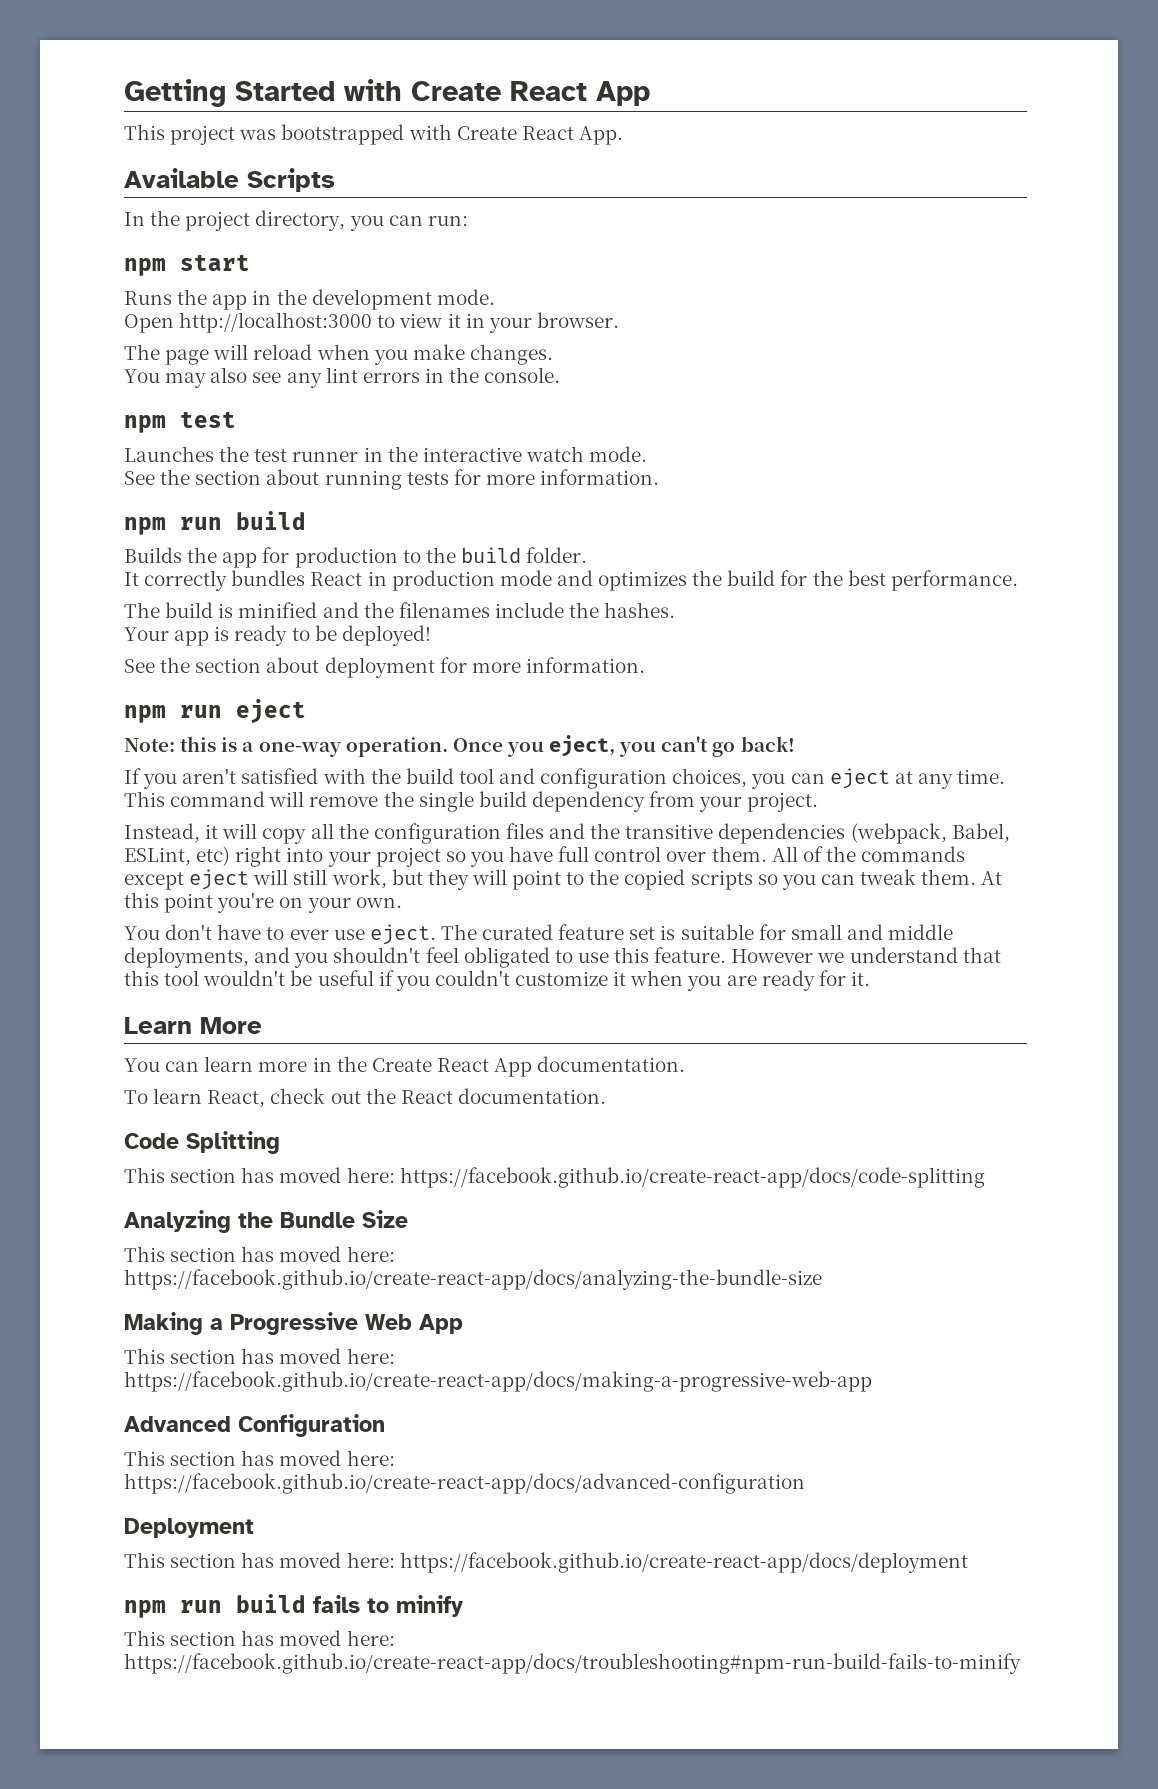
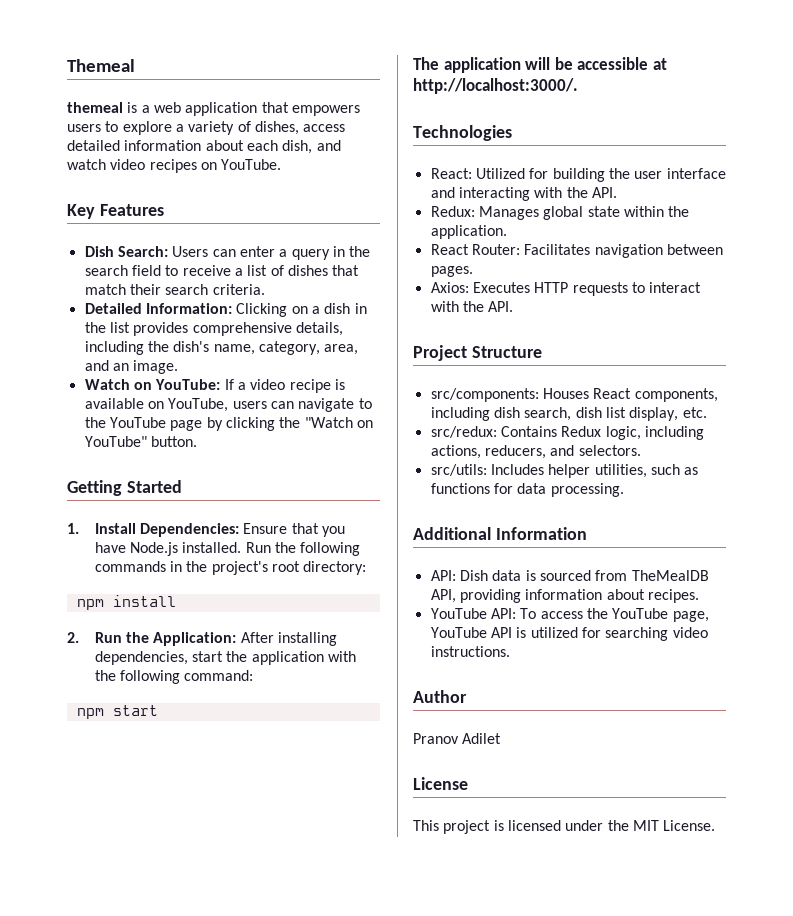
[124,79,650,107] [124,124,623,145] [124,168,335,192] [124,210,468,231] [124,254,250,276] [124,289,495,310] [124,312,619,333] [124,344,553,365] [124,367,561,388] [124,411,236,433] [124,446,648,462] [124,469,660,490] [124,511,306,535] [124,547,588,568] [124,570,1018,591] [124,602,676,618] [124,625,431,646] [124,657,645,678] [124,699,306,724] [124,735,795,757] [124,768,1006,789] [124,791,819,812] [124,823,1010,844] [124,846,966,867] [124,869,1003,890] [124,892,402,913] [124,924,954,945] [124,947,1001,968] [124,970,870,991] [124,1017,262,1034] [124,1056,686,1077] [124,1088,606,1108] [124,1131,280,1154] [124,1167,985,1188] [124,1210,408,1233] [124,1246,395,1262] [124,1269,822,1290] [124,1312,463,1335] [124,1348,395,1364] [124,1371,872,1392] [124,1414,385,1437] [124,1450,395,1466] [124,1473,805,1494] [124,1518,254,1538] [124,1552,968,1573] [124,1594,463,1618] [124,1630,395,1646] [124,1653,1021,1674] Getting Started with Create React App // This project was bootstrapped with Create React App. // Available Scripts // In the project directory, you can run: // npm start // Runs the app in the development mode. // Open http://localhost:3000 to view it in your browser. // The page will reload when you make changes. // You may also see any lint errors in the console. // npm test // Launches the test runner in the interactive watch mode. // See the section about running tests for more information. // npm run build // Builds the app for production to the build folder. // It correctly bundles React in production mode and optimizes the build for the best performance. // The build is minified and the filenames include the hashes. // Your app is ready to be deployed! // See the section about deployment for more information. // npm run eject // Note: this is a one-way operation. Once you eject, you can't go back! // If you aren't satisfied with the build tool and configuration choices, you can eject at any time. This command will remove the single build dependency from your project. // Instead, it will copy all the configuration files and the transitive dependencies (webpack, Babel, ESLint, etc) right into your project so you have full control over them. All of the commands except eject will still work, but they will point to the copied scripts so you can tweak them. At this point you're on your own. // You don't have to ever use eject. The curated feature set is suitable for small and middle deployments, and you shouldn't feel obligated to use this feature. However we understand that this tool wouldn't be useful if you couldn't customize it when you are ready for it. // Learn More // You can learn more in the Create React App documentation. // To learn React, check out the React documentation. // Code Splitting // This section has moved here: https://facebook.github.io/create-react-app/docs/code-splitting // Analyzing the Bundle Size // This section has moved here: https://facebook.github.io/create-react-app/docs/analyzing-the-bundle-size // Making a Progressive Web App // This section has moved here: https://facebook.github.io/create-react-app/docs/making-a-progressive-web-app // Advanced Configuration // This section has moved here: https://facebook.github.io/create-react-app/docs/advanced-configuration // Deployment // This section has moved here: https://facebook.github.io/create-react-app/docs/deployment // npm run build fails to minify // This section has moved here: https://facebook.github.io/create-react-app/docs/troubleshooting#npm-run-build-fails-to-minify -> [67,59,135,72] [67,102,360,116] [67,121,346,135] [67,140,341,154] [67,159,282,173] [67,204,164,219] [84,246,371,260] [84,265,360,276] [84,284,265,295] [84,303,367,317] [84,322,343,336] [84,341,359,355] [84,360,179,374] [84,379,345,393] [84,398,372,412] [84,417,373,431] [84,436,197,447] [67,480,182,496] [67,523,345,537] [94,542,361,556] [94,561,367,575] [76,595,176,610] [67,632,337,646] [94,651,356,665] [94,670,254,684] [76,705,158,719] [413,57,667,73] [413,78,578,94] [413,125,512,141] [430,168,726,182] [430,187,617,201] [430,206,690,220] [430,225,507,239] [430,244,723,258] [430,266,473,277] [430,282,702,296] [430,301,514,312] [413,345,542,361] [430,388,718,402] [430,407,707,421] [430,426,704,440] [430,445,641,459] [430,464,699,478] [430,483,624,497] [413,527,587,540] [430,570,709,581] [430,589,699,603] [430,608,709,622] [430,627,708,641] [430,646,510,657] [413,690,467,703] [413,733,502,744] [413,777,468,790] [413,820,716,834] Themeal // themeal is a web application that empowers users to explore a variety of dishes, access detailed information about each dish, and watch video recipes on YouTube. // Key Features // Dish Search: Users can enter a query in the search field to receive a list of dishes that match their search criteria. // Detailed Information: Clicking on a dish in the list provides comprehensive details, including the dish's name, category, area, and an image. // Watch on YouTube: If a video recipe is available on YouTube, users can navigate to the YouTube page by clicking the "Watch on YouTube" button. // Getting Started // 1. Install Dependencies: Ensure that you have Node.js installed. Run the following commands in the project's root directory: // npm install // 2. Run the Application: After installing dependencies, start the application with the following command: // npm start // The application will be accessible at http://localhost:3000/. // Technologies // React: Utilized for building the user interface and interacting with the API. // Redux: Manages global state within the application. // React Router: Facilitates navigation between pages. // Axios: Executes HTTP requests to interact with the API. // Project Structure // src/components: Houses React components, including dish search, dish list display, etc. // src/redux: Contains Redux logic, including actions, reducers, and selectors. // src/utils: Includes helper utilities, such as functions for data processing. // Additional Information // API: Dish data is sourced from TheMealDB API, providing information about recipes. // YouTube API: To access the YouTube page, YouTube API is utilized for searching video instructions. // Author // Pranov Adilet // License // This project is licensed under the MIT License.

